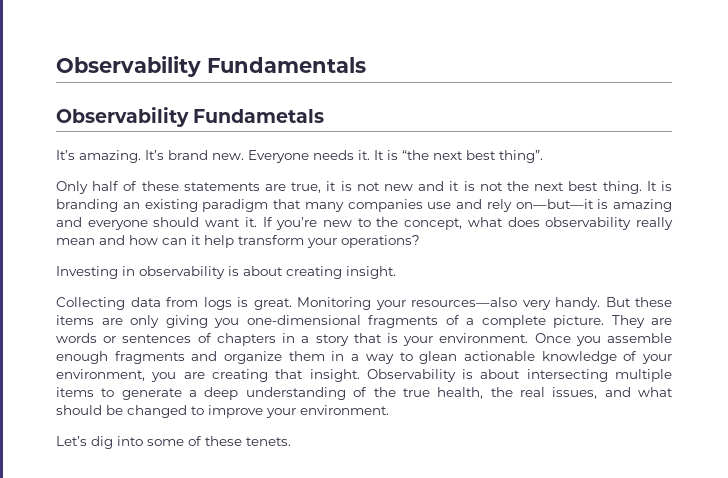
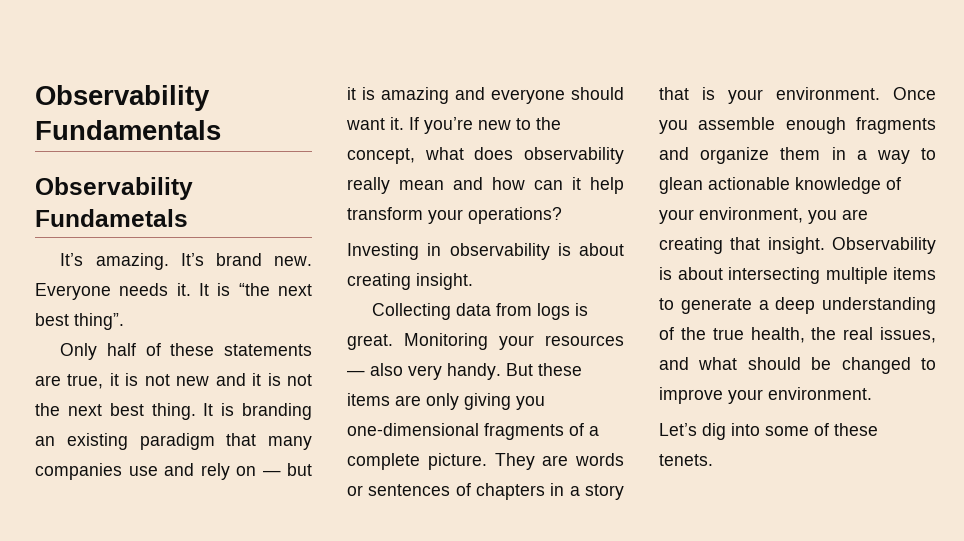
[515,199,594,209] on—but—it -> [236,463,312,476] [347,87,356,100] on — but it
[411,297,517,307] resources—also -> [545,335,624,346] [347,363,403,376] resources — also

